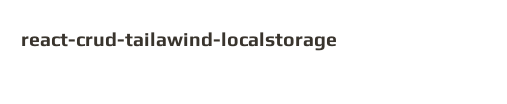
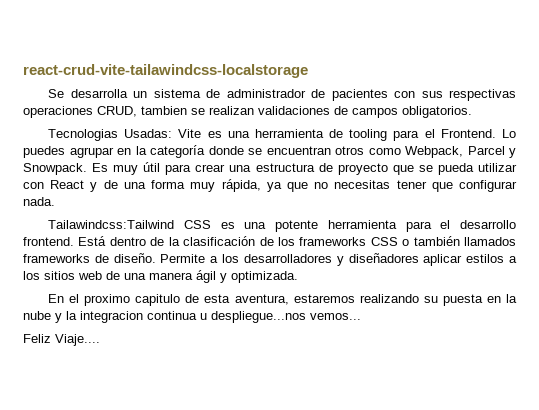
[21,32,337,51] react-crud-tailawind-localstorage -> [23,64,308,78] [48,89,516,101] [23,106,472,118] [48,129,516,141] [23,145,516,158] [23,162,517,175] [23,179,517,192] [23,197,55,206] [48,220,516,232] [23,236,516,246] [23,253,517,266] [23,270,298,283] [48,294,517,306] [23,311,361,323] [23,334,100,346] react-crud-vite-tailawindcss-localstorage // Se desarrolla un sistema de administrador de pacientes con sus respectivas operaciones CRUD, tambien se realizan validaciones de campos obligatorios. // Tecnologias Usadas: Vite es una herramienta de tooling para el Frontend. Lo puedes agrupar en la categoría donde se encuentran otros como Webpack, Parcel y Snowpack. Es muy útil para crear una estructura de proyecto que se pueda utilizar con React y de una forma muy rápida, ya que no necesitas tener que configurar nada. // Tailawindcss:Tailwind CSS es una potente herramienta para el desarrollo frontend. Está dentro de la clasificación de los frameworks CSS o también llamados frameworks de diseño. Permite a los desarrolladores y diseñadores aplicar estilos a los sitios web de una manera ágil y optimizada. // En el proximo capitulo de esta aventura, estaremos realizando su puesta en la nube y la integracion continua u despliegue...nos vemos... // Feliz Viaje....

